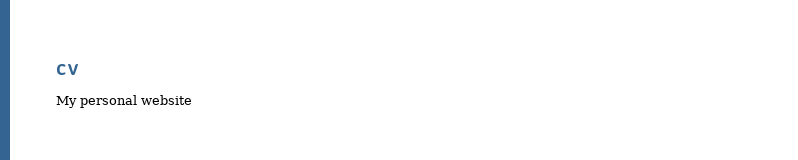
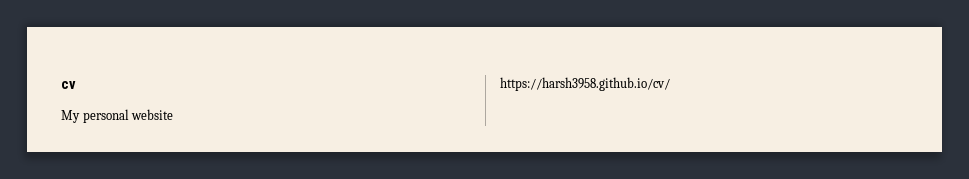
(192, 100) none -> [500,77,670,91] // https://harsh3958.github.io/cv/

